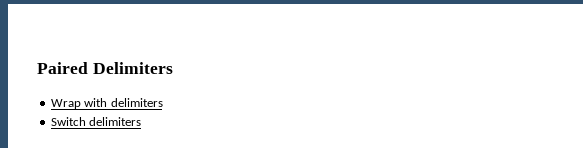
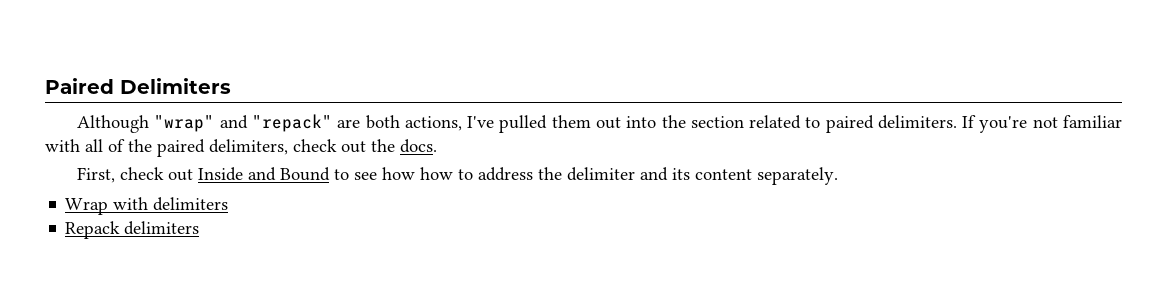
(173, 68) none -> [77,114,1122,133] [45,139,437,157] [77,167,839,185] // Although "wrap" and "repack" are both actions, I've pulled them out into the section related to paired delimiters. If you're not familiar with all of the paired delimiters, check out the docs. // First, check out Inside and Bound to see how how to address the delimiter and its content separately.
[50,117,86,126] Switch -> [65,221,121,239] Repack

